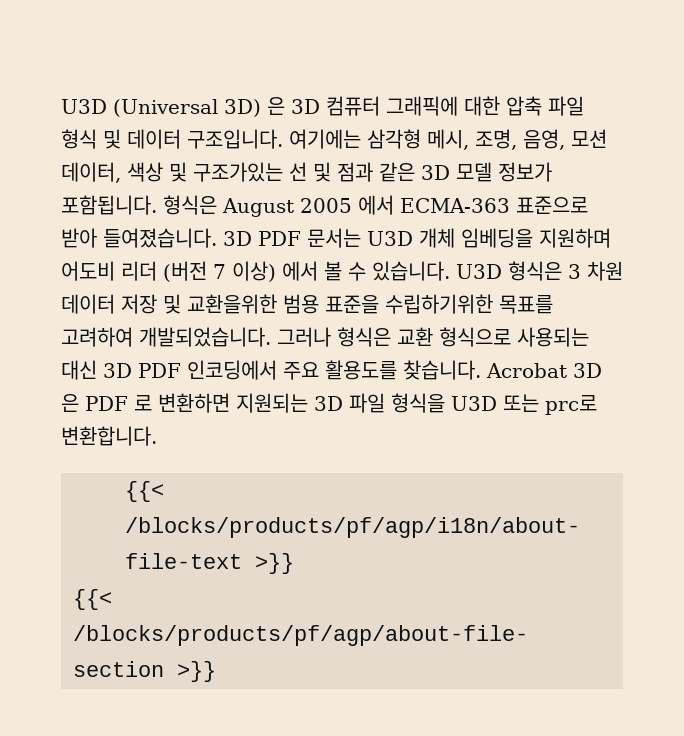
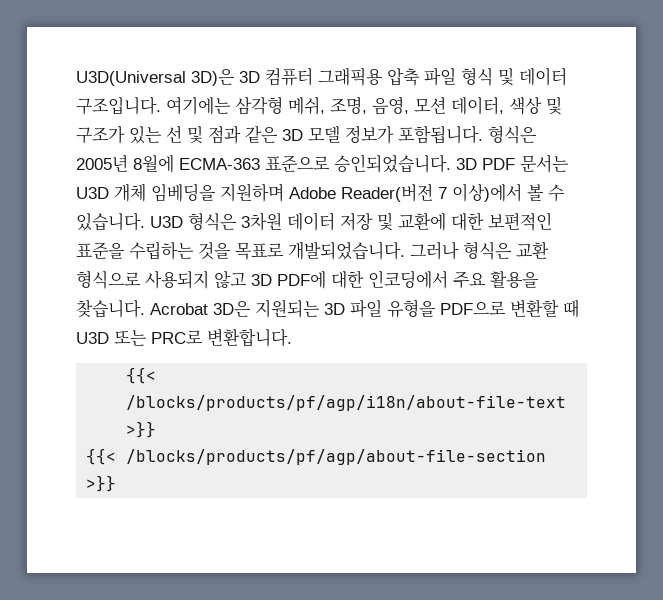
[61,96,500,117] U3D (Universal 3D) 은 3D 컴퓨터 그래픽에 대한 -> [76,67,383,86] U3D(Universal 3D)은 3D 컴퓨터 그래픽용
[427,129,469,150] 메시, -> [288,96,325,115] 메쉬,
[193,162,283,182] 구조가있는 -> [76,126,162,144] 구조가 있는
[222,195,588,217] [61,228,217,248] August 2005 에서 ECMA-363 표준으로 받아 들여졌습니다. -> [76,154,451,173] 2005년 8월에 ECMA-363 표준으로 승인되었습니다.
[61,261,318,282] 어도비 리더 (버전 7 이상) 에서 -> [289,183,522,202] Adobe Reader(버전 7 이상)에서
[568,261,623,281] 3 차원 -> [241,212,282,231] 3차원
[187,294,553,314] [61,327,133,347] 교환을위한 범용 표준을 수립하기위한 목표를 고려하여 -> [398,212,552,231] [76,242,284,260] 교환에 대한 보편적인 표준을 수립하는 것을 목표로
[517,327,589,347] [61,360,181,380] 사용되는 대신 3D PDF -> [145,270,364,289] 사용되지 않고 3D PDF에 대한
[325,360,397,380] 활용도를 -> [490,271,539,288] 활용을
[573,363,602,378] [61,393,445,413] 3D 은 PDF 로 변환하면 지원되는 3D 파일 형식을 -> [213,299,579,318] 3D은 지원되는 3D 파일 유형을 PDF으로 변환할 때
[545,395,597,415] prc로 -> [151,330,203,344] PRC로

